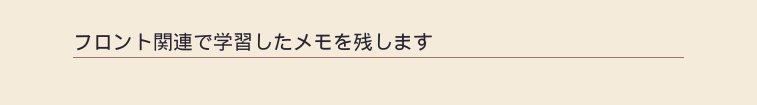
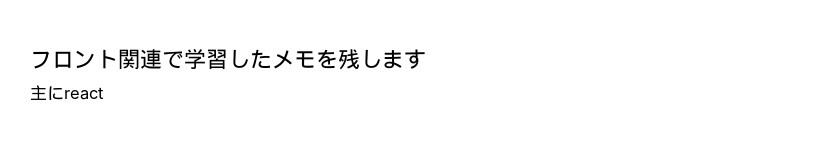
(433, 42) none -> [30,85,104,101] // 主にreact

